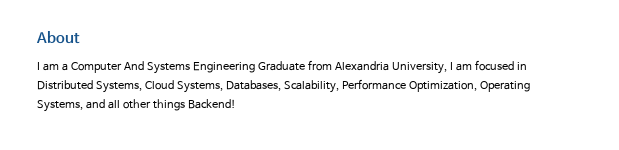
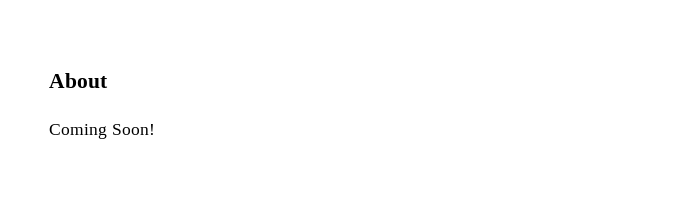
[37,60,527,74] [37,79,530,93] [37,99,236,112] I am a Computer And Systems Engineering Graduate from Alexandria University, I am focused in Distributed Systems, Cloud Systems, Databases, Scalability, Performance Optimization, Operating Systems, and all other things Backend! -> [49,124,155,139] Coming Soon!

